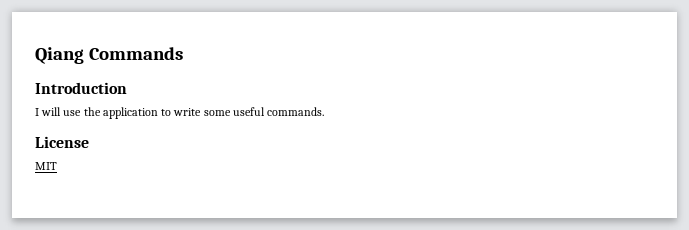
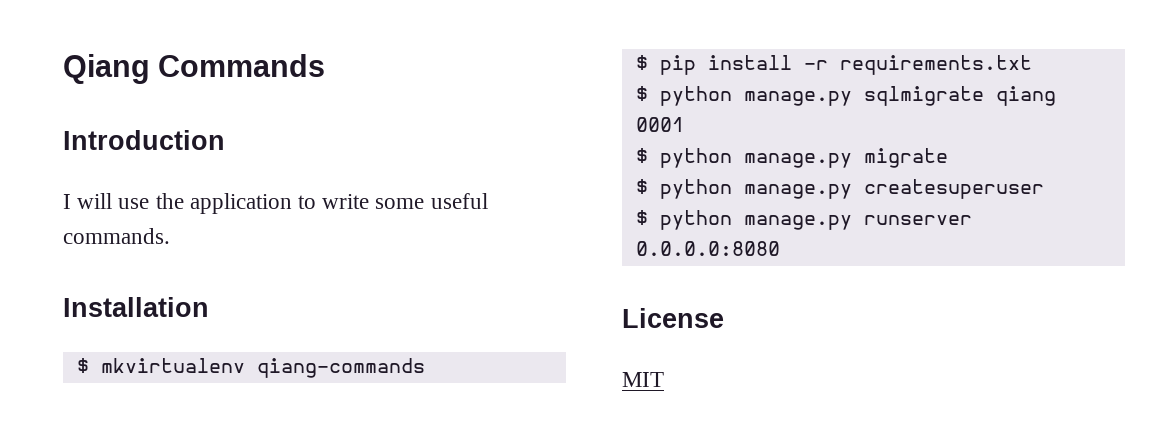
(325, 111) none -> [63,297,209,317] [76,358,425,378] [635,55,1032,75] [635,86,1056,106] [635,117,684,132] [635,148,948,168] [635,179,1044,199] [635,210,972,230] [635,241,780,256] // Installation // $ mkvirtualenv qiang-commands // $ pip install -r requirements.txt // $ python manage.py sqlmigrate qiang 0001 // $ python manage.py migrate // $ python manage.py createsuperuser // $ python manage.py runserver 0.0.0.0:8080

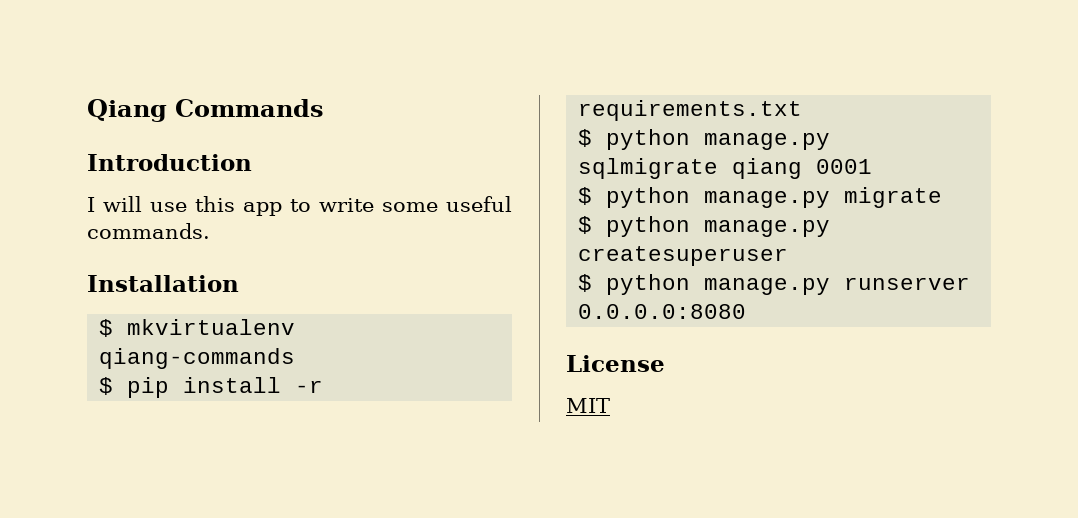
[155,193,292,214] the application -> [195,196,282,216] this app

